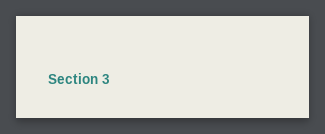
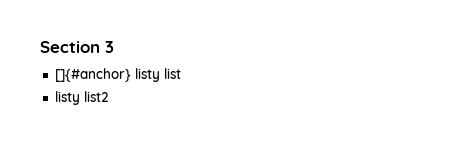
(110, 79) none -> [54,68,181,82] [54,91,108,105] // []{#anchor} listy list // listy list2

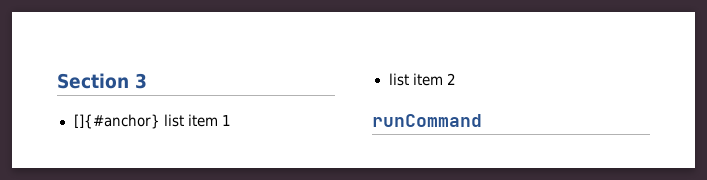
[134,68,181,82] [54,91,108,105] listy list // listy list2 -> [163,114,231,127] [388,73,456,86] [372,114,482,127] list item 1 // list item 2 // runCommand

